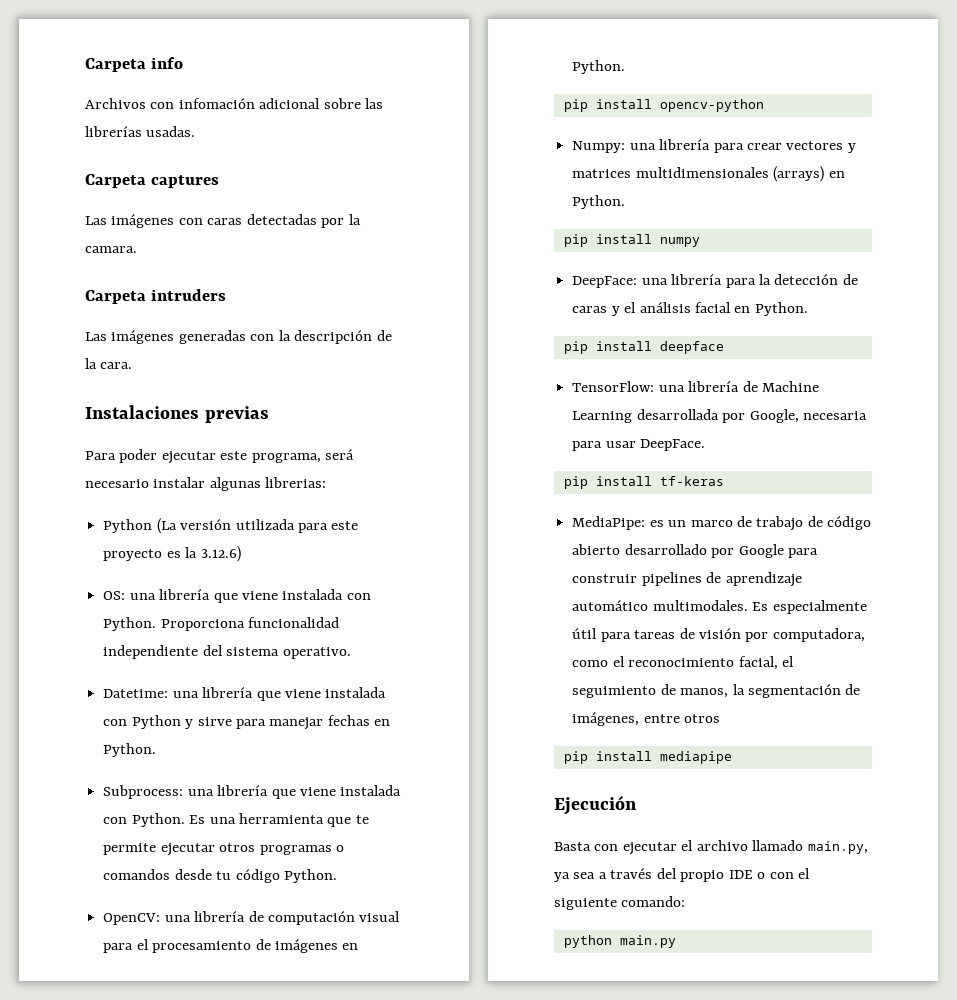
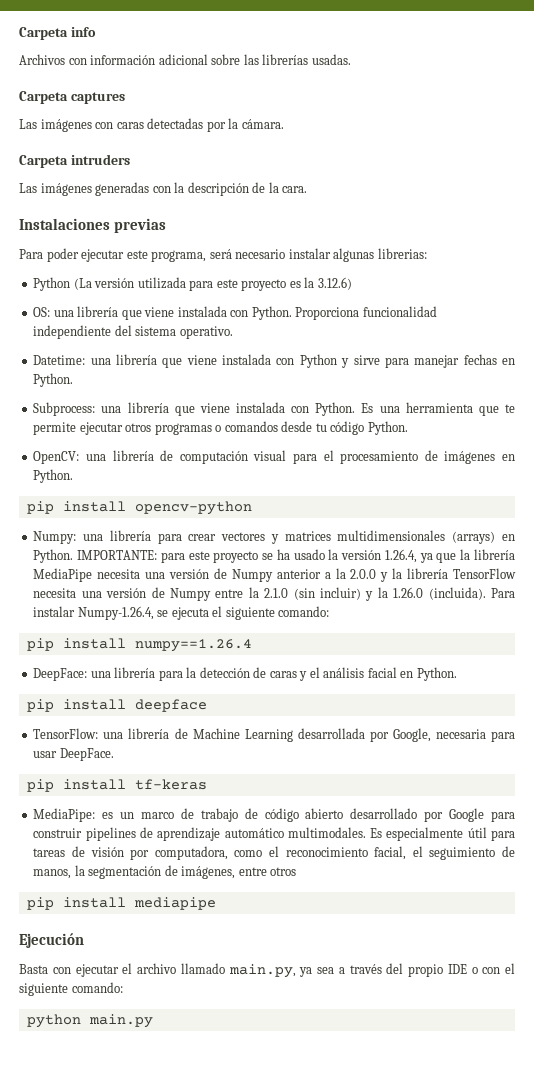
[178,98,255,109] infomación -> [90,55,156,65] información
[85,246,137,253] camara. -> [241,119,284,129] cámara.
[563,234,700,247] // pip install numpy -> [77,549,516,563] [33,568,516,582] [33,587,515,601] [33,606,330,620] [26,638,252,652] IMPORTANTE: para este proyecto se ha usado la versión 1.26.4, ya que la librería MediaPipe necesita una versión de Numpy anterior a la 2.0.0 y la librería TensorFlow necesita una versión de Numpy entre la 2.1.0 (sin incluir) y la 1.26.0 (incluida). Para instalar Numpy-1.26.4, se ejecuta el siguiente comando: // pip install numpy==1.26.4

